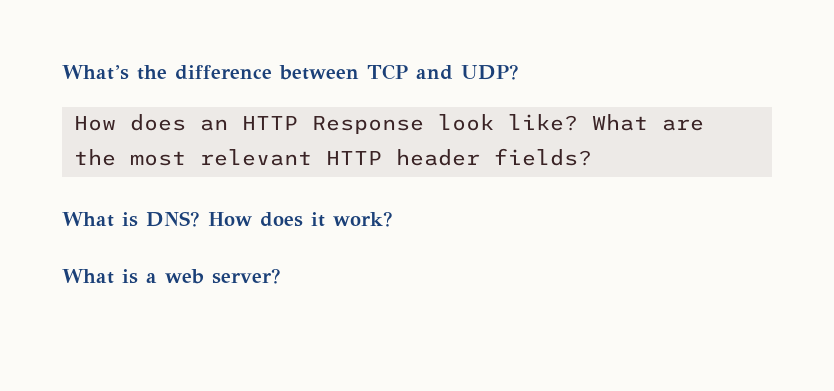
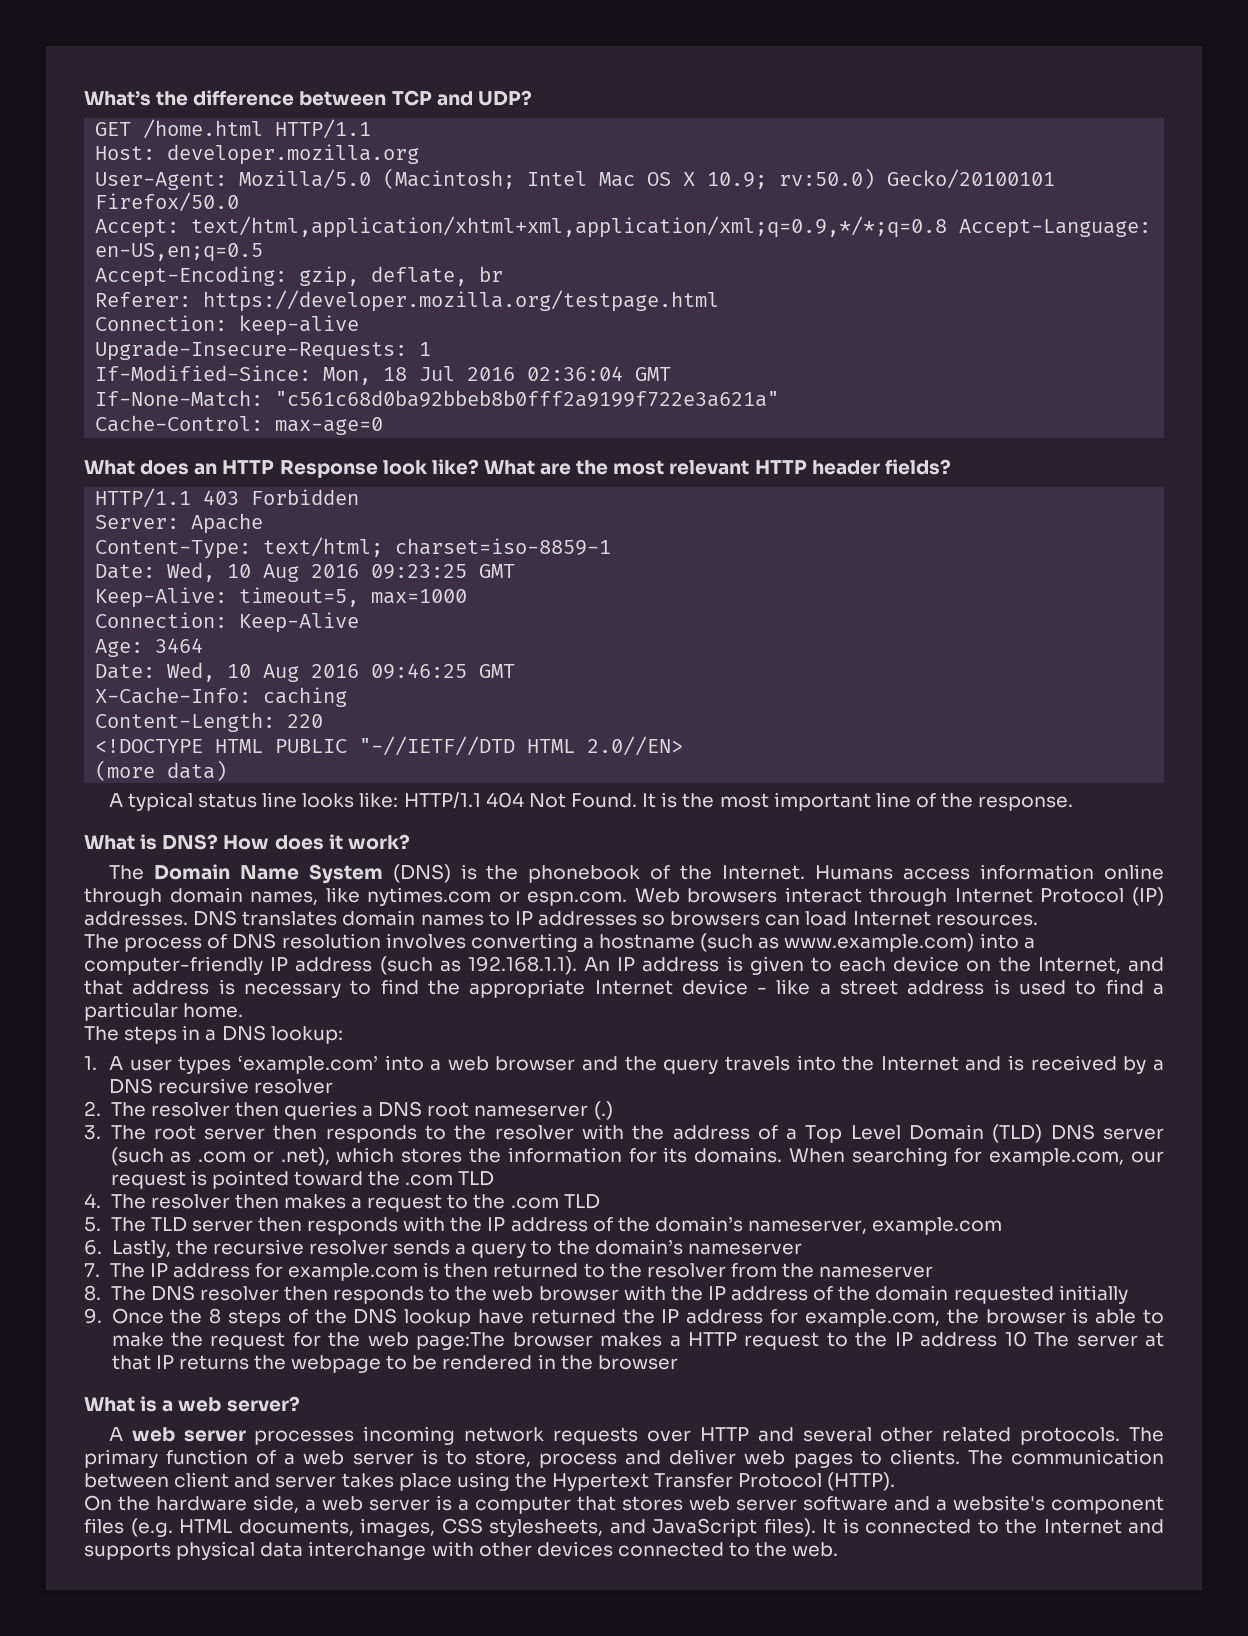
[74,116,117,131] How -> [95,119,372,139] [95,144,420,165] [95,168,1056,190] [95,192,240,212] [95,216,1152,238] [95,243,264,262] [95,266,504,287] [95,290,720,312] [95,315,360,336] [95,340,432,361] [95,365,672,385] [95,390,780,407] [95,415,384,435] [84,460,135,475] GET /home.html HTTP/1.1 // Host: developer.mozilla.org // User-Agent: Mozilla/5.0 (Macintosh; Intel Mac OS X 10.9; rv:50.0) Gecko/20100101 Firefox/50.0 // Accept: text/html,application/xhtml+xml,application/xml;q=0.9,*/*;q=0.8 Accept-Language: en-US,en;q=0.5 // Accept-Encoding: gzip, deflate, br // Referer: https://developer.mozilla.org/testpage.html // Connection: keep-alive // Upgrade-Insecure-Requests: 1 // If-Modified-Since: Mon, 18 Jul 2016 02:36:04 GMT // If-None-Match: "c561c68d0ba92bbeb8b0fff2a9199f722e3a621a" // Cache-Control: max-age=0 // What
(593, 157) none -> [95,488,360,508] [95,513,264,534] [95,537,612,559] [95,562,516,582] [95,587,468,608] [95,612,360,633] [95,638,204,657] [95,662,516,682] [95,687,348,707] [95,712,324,732] [95,736,684,756] [95,760,228,781] [108,792,1074,811] // HTTP/1.1 403 Forbidden // Server: Apache // Content-Type: text/html; charset=iso-8859-1 // Date: Wed, 10 Aug 2016 09:23:25 GMT // Keep-Alive: timeout=5, max=1000 // Connection: Keep-Alive // Age: 3464 // Date: Wed, 10 Aug 2016 09:46:25 GMT // X-Cache-Info: caching // Content-Length: 220 // <!DOCTYPE HTML PUBLIC "-//IETF//DTD HTML 2.0//EN> // (more data) // A typical status line looks like: HTTP/1.1 404 Not Found. It is the most important line of the response.
(393, 219) none -> [108,864,1165,884] [84,887,1164,906] [84,910,1038,926] [84,933,1035,952] [84,956,1164,975] [84,979,1164,998] [84,1002,244,1021] [84,1025,343,1044] [84,1055,1164,1074] [109,1078,334,1094] [84,1101,613,1120] [84,1124,1164,1143] [110,1147,1164,1166] [110,1170,495,1189] [84,1193,600,1212] [84,1216,1003,1235] [84,1239,802,1258] [84,1262,934,1281] [84,1285,1128,1304] [84,1308,1164,1327] [111,1331,1164,1350] [111,1354,678,1373] // The Domain Name System (DNS) is the phonebook of the Internet. Humans access information online through domain names, like nytimes.com or espn.com. Web browsers interact through Internet Protocol (IP) addresses. DNS translates domain names to IP addresses so browsers can load Internet resources. // The process of DNS resolution involves converting a hostname (such as www.example.com) into a computer-friendly IP address (such as 192.168.1.1). An IP address is given to each device on the Internet, and that address is necessary to find the appropriate Internet device - like a street address is used to find a particular home. // The steps in a DNS lookup: // 1. A user types ‘example.com’ into a web browser and the query travels into the Internet and is received by a DNS recursive resolver // 2. The resolver then queries a DNS root nameserver (.) // 3. The root server then responds to the resolver with the address of a Top Level Domain (TLD) DNS server (such as .com or .net), which stores the information for its domains. When searching for example.com, our request is pointed toward the .com TLD // 4. The resolver then makes a request to the .com TLD // 5. The TLD server then responds with the IP address of the domain’s nameserver, example.com // 6. Lastly, the recursive resolver sends a query to the domain’s nameserver // 7. The IP address for example.com is then returned to the resolver from the nameserver // 8. The DNS resolver then responds to the web browser with the IP address of the domain requested initially // 9. Once the 8 steps of the DNS lookup have returned the IP address for example.com, the browser is able to make the request for the web page:The browser makes a HTTP request to the IP address 10 The server at that IP returns the webpage to be rendered in the browser
(281, 276) none -> [108,1426,1165,1445] [84,1449,1164,1468] [84,1472,896,1491] [84,1495,1164,1514] [84,1518,1164,1537] [84,1541,839,1560] // A web server processes incoming network requests over HTTP and several other related protocols. The primary function of a web server is to store, process and deliver web pages to clients. The communication between client and server takes place using the Hypertext Transfer Protocol (HTTP). // On the hardware side, a web server is a computer that stores web server software and a website's component files (e.g. HTML documents, images, CSS stylesheets, and JavaScript files). It is connected to the Internet and supports physical data interchange with other devices connected to the web.

